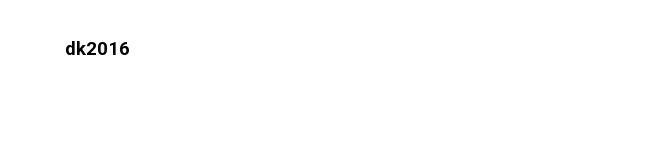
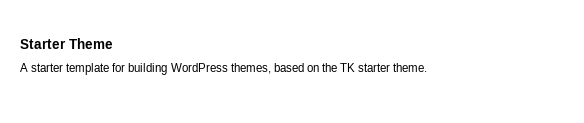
[65,41,130,55] dk2016 -> [20,38,113,49] [20,63,428,75] Starter Theme // A starter template for building WordPress themes, based on the TK starter theme.

